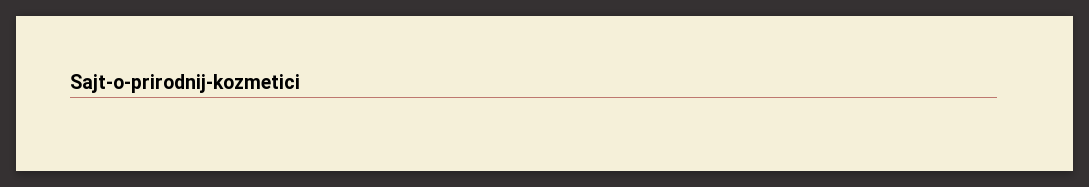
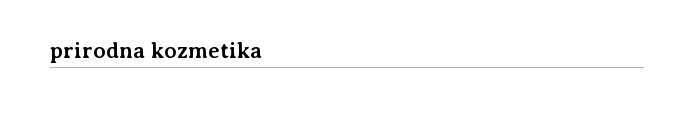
[70,74,300,93] Sajt-o-prirodnij-kozmetici -> [50,42,262,63] prirodna kozmetika

